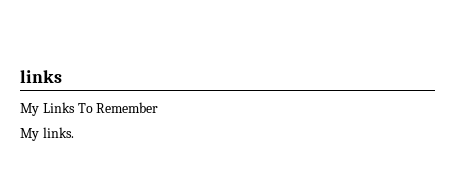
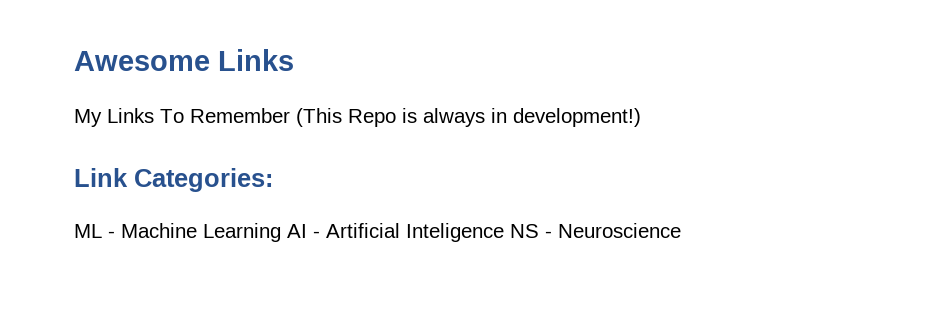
[20,70,62,83] links -> [74,49,294,71] Awesome Links
[20,127,74,141] // My links. -> [296,108,641,127] [74,168,273,192] [74,223,681,242] (This Repo is always in development!) // Link Categories: // ML - Machine Learning AI - Artificial Inteligence NS - Neuroscience

